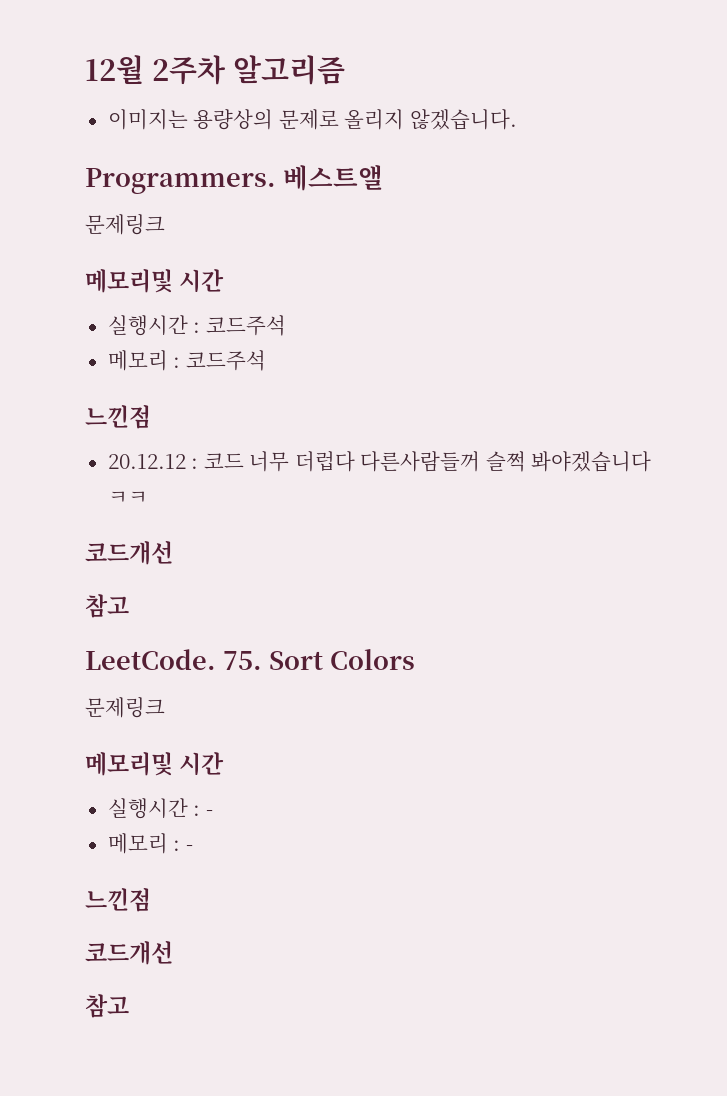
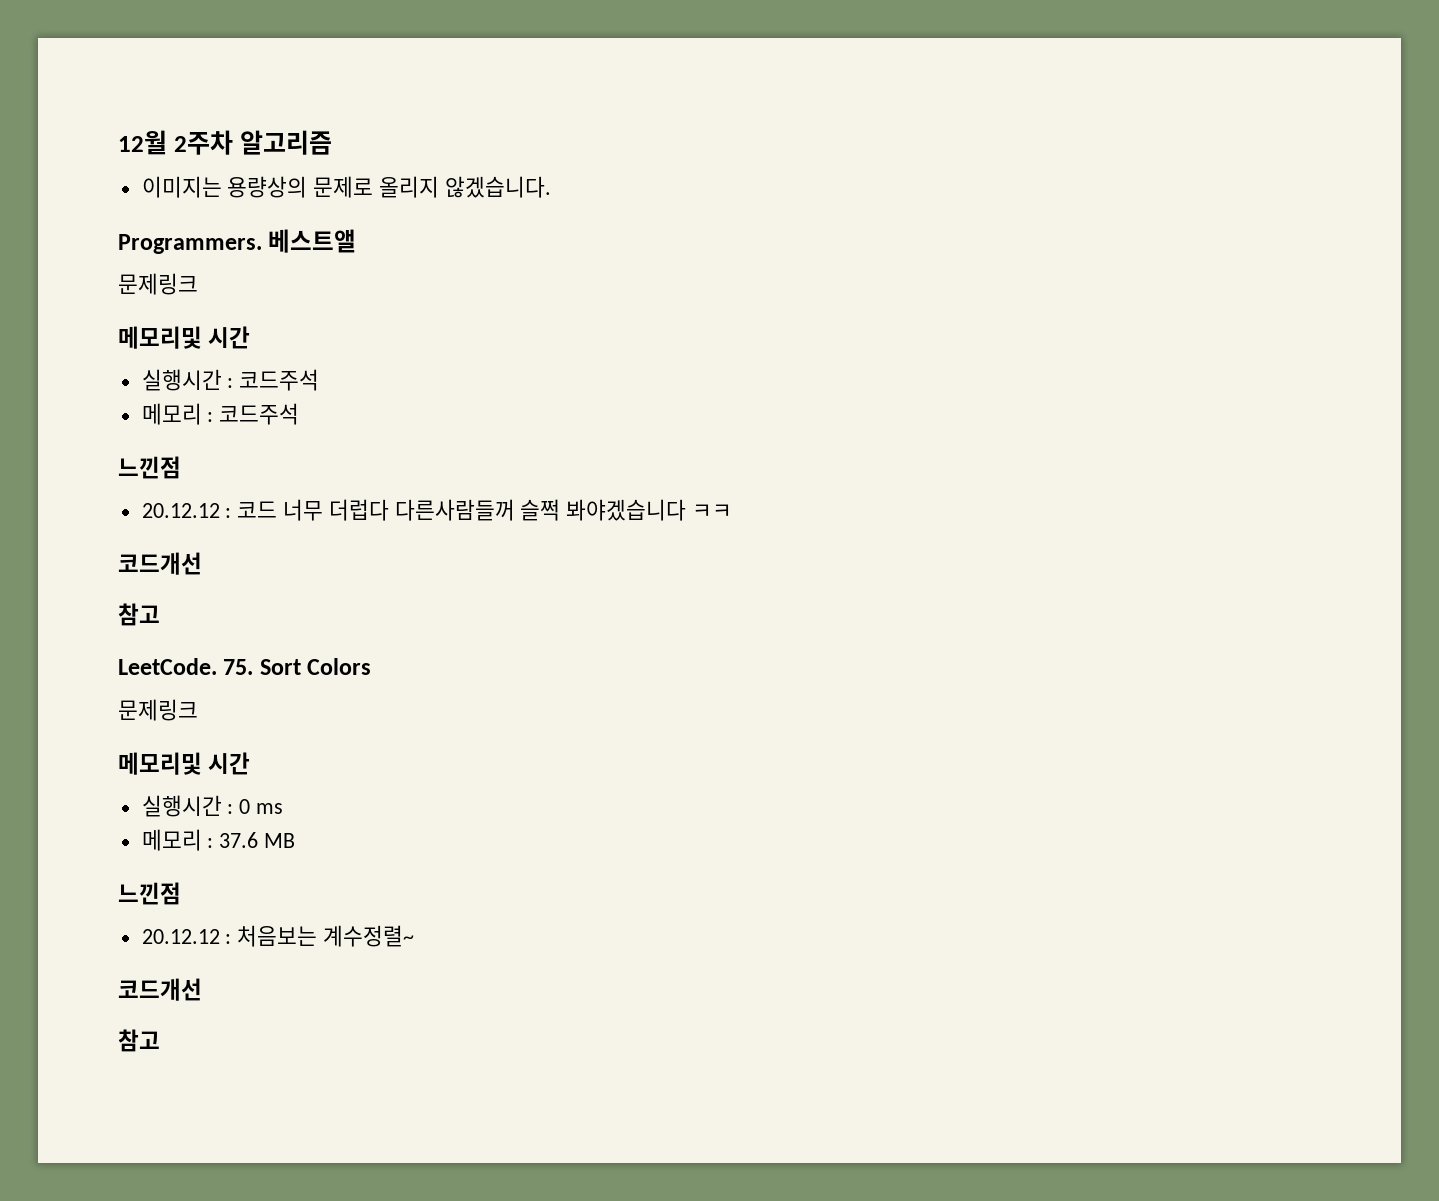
[205,810,213,816] [107,833,193,854] [85,888,151,912] - // 메모리 : - // 느낀점 -> [239,799,284,814] [141,829,296,851] [118,882,181,905] [141,925,415,947] 0 ms // 메모리 : 37.6 MB // 느낀점 // 20.12.12 : 처음보는 계수정렬~

